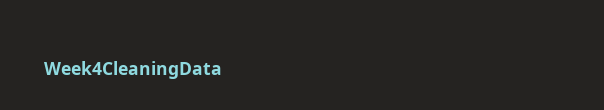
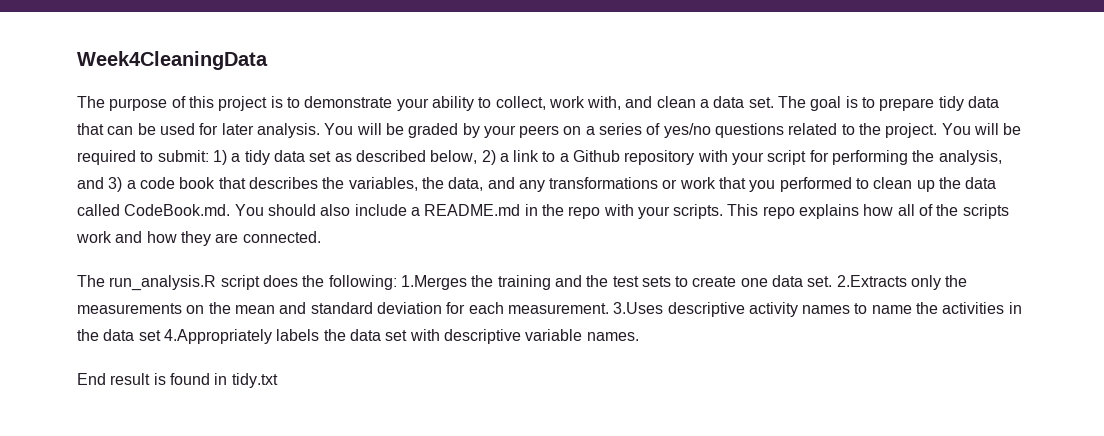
(222, 70) none -> [77,96,1000,111] [77,123,1022,138] [77,150,1002,165] [77,177,997,192] [77,204,1009,219] [76,231,321,246] [77,275,968,291] [77,302,1022,317] [77,329,639,344] [77,373,278,388] // The purpose of this project is to demonstrate your ability to collect, work with, and clean a data set. The goal is to prepare tidy data that can be used for later analysis. You will be graded by your peers on a series of yes/no questions related to the project. You will be required to submit: 1) a tidy data set as described below, 2) a link to a Github repository with your script for performing the analysis, and 3) a code book that describes the variables, the data, and any transformations or work that you performed to clean up the data called CodeBook.md. You should also include a README.md in the repo with your scripts. This repo explains how all of the scripts work and how they are connected. // The run_analysis.R script does the following: 1.Merges the training and the test sets to create one data set. 2.Extracts only the measurements on the mean and standard deviation for each measurement. 3.Uses descriptive activity names to name the activities in the data set 4.Appropriately labels the data set with descriptive variable names. // End result is found in tidy.txt

